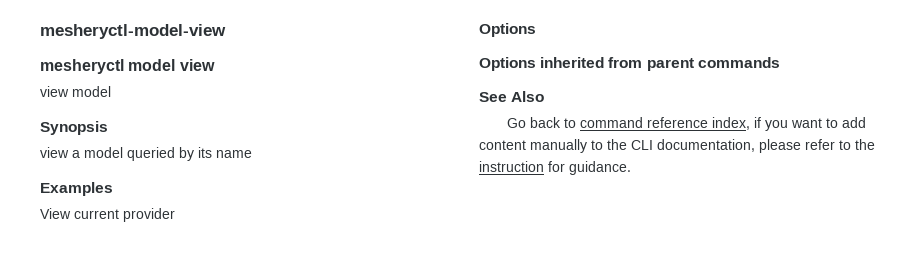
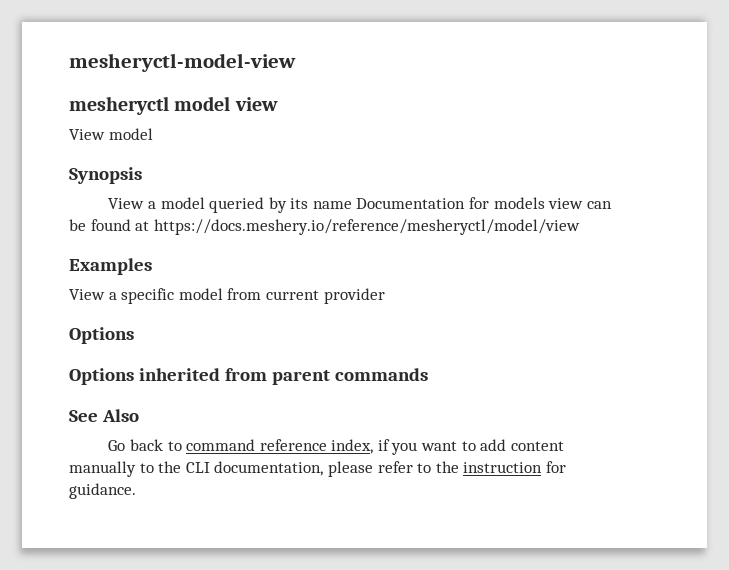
[40,86,69,97] view -> [69,129,105,140] View
[40,147,69,158] view -> [108,198,145,209] View
[40,182,113,196] [40,208,71,219] // Examples // View -> [356,197,612,209] [69,219,580,235] [69,258,152,275] [69,288,262,304] Documentation for models view can be found at https://docs.meshery.io/reference/mesheryctl/model/view // Examples // View a specific model from

